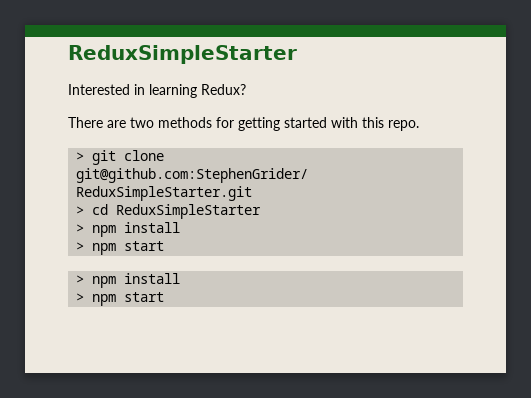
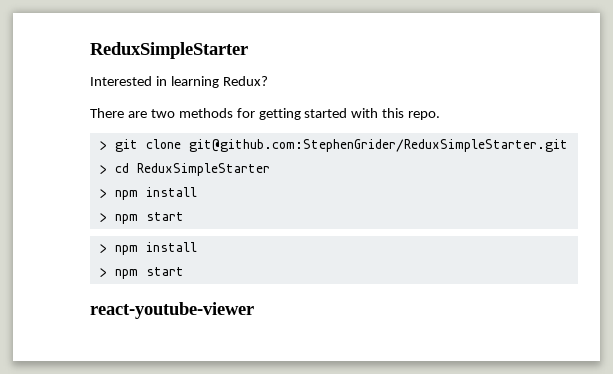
(165, 297) none -> [90,302,254,319] // react-youtube-viewer

